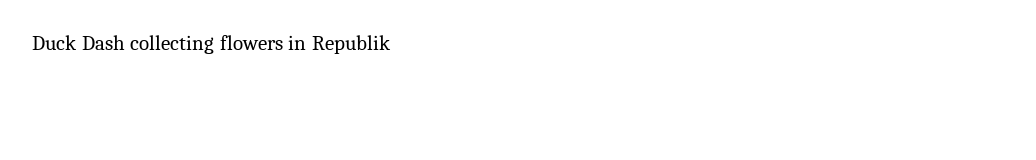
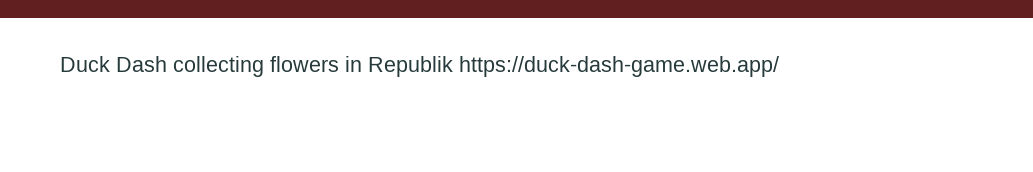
(391, 44) none -> [459,56,779,77] https://duck-dash-game.web.app/

